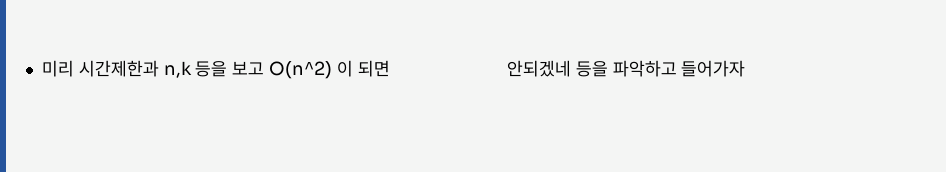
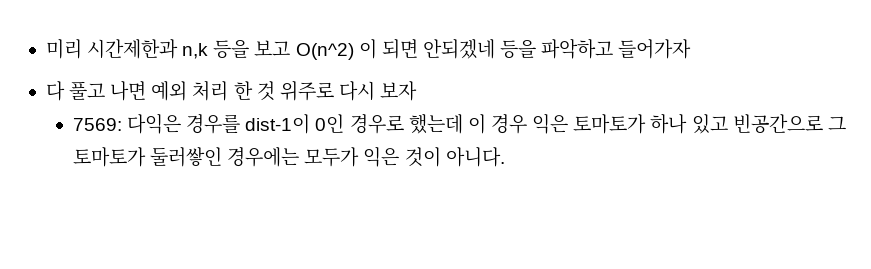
(746, 68) none -> [45,80,418,101] [72,113,846,134] [72,146,505,167] // 다 풀고 나면 예외 처리 한 것 위주로 다시 보자 // 7569: 다익은 경우를 dist-1이 0인 경우로 했는데 이 경우 익은 토마토가 하나 있고 빈공간으로 그 토마토가 둘러쌓인 경우에는 모두가 익은 것이 아니다.

